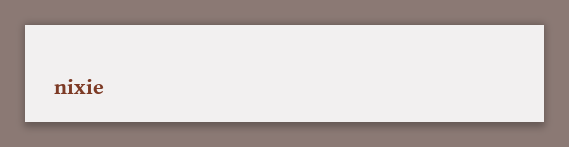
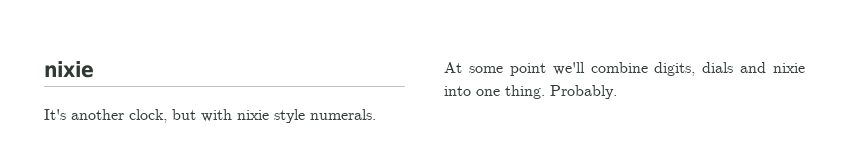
[54,79,104,94] nixie -> [44,61,94,78] [44,109,376,123] [444,62,805,76] [444,85,617,99] nixie // It's another clock, but with nixie style numerals. // At some point we'll combine digits, dials and nixie into one thing. Probably.

